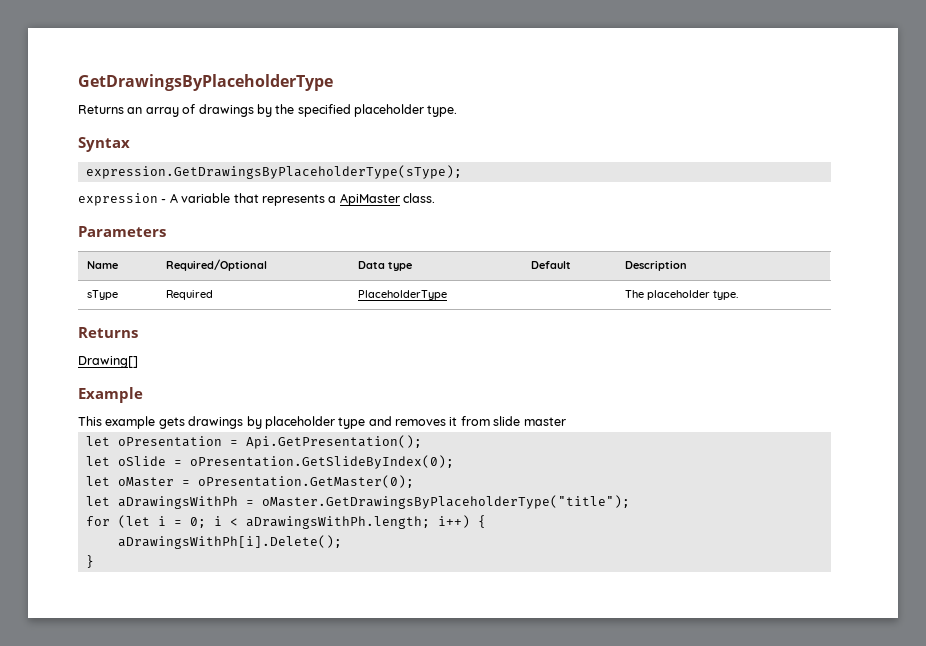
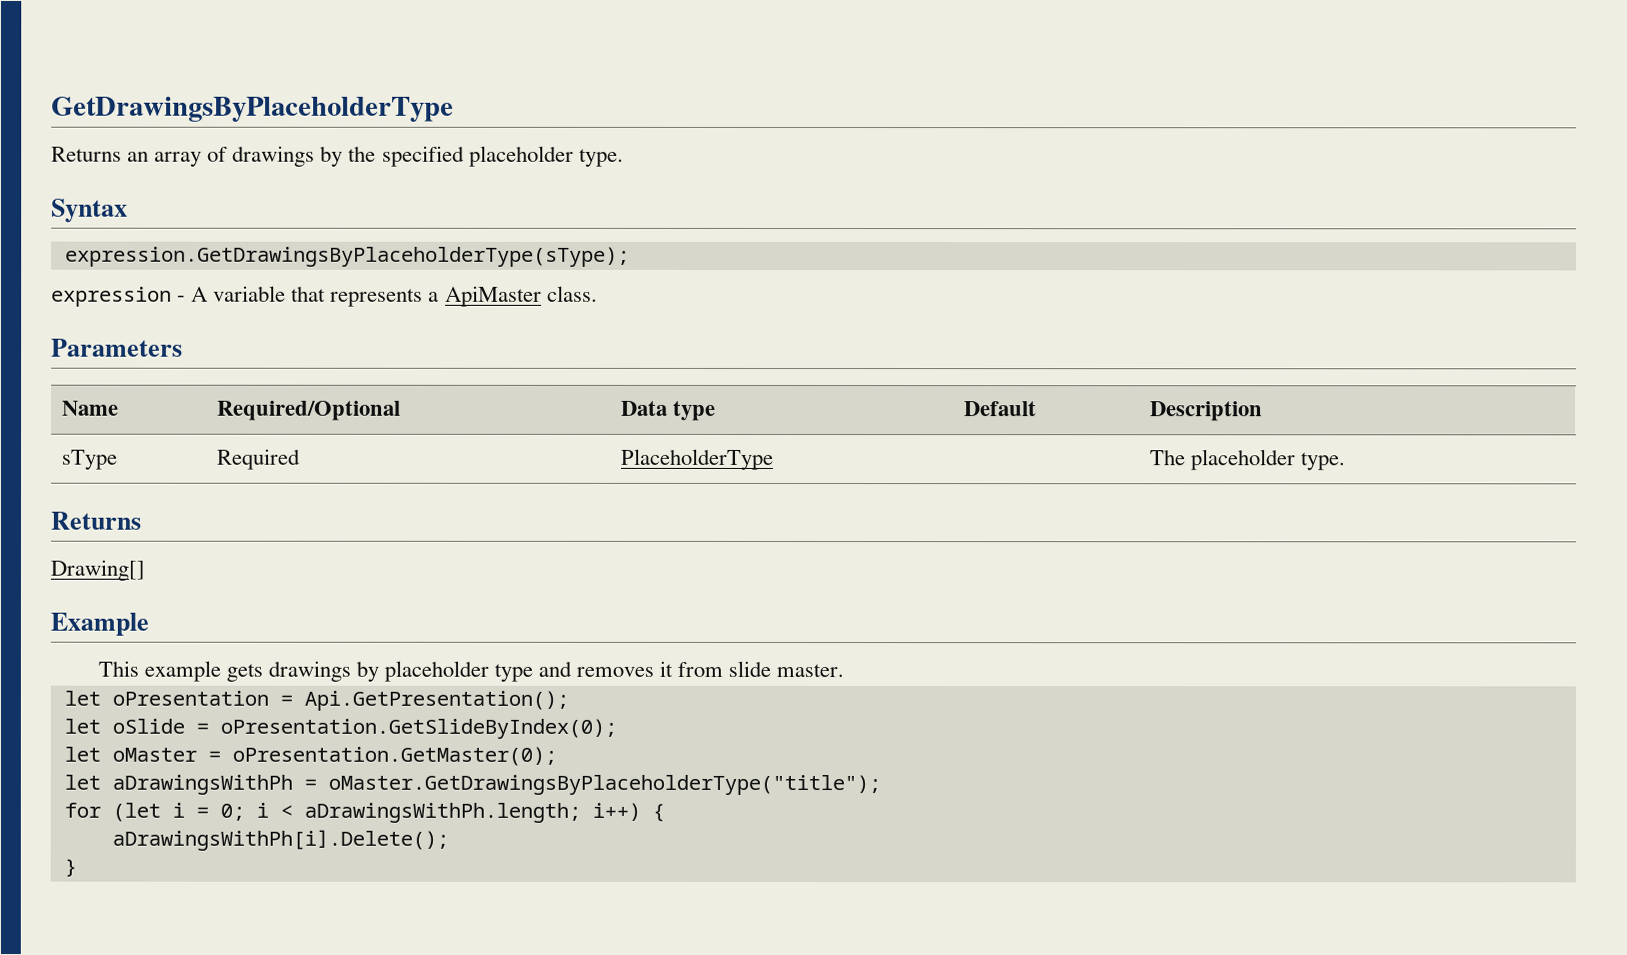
[523,417,566,426] master -> [776,663,845,678] master.

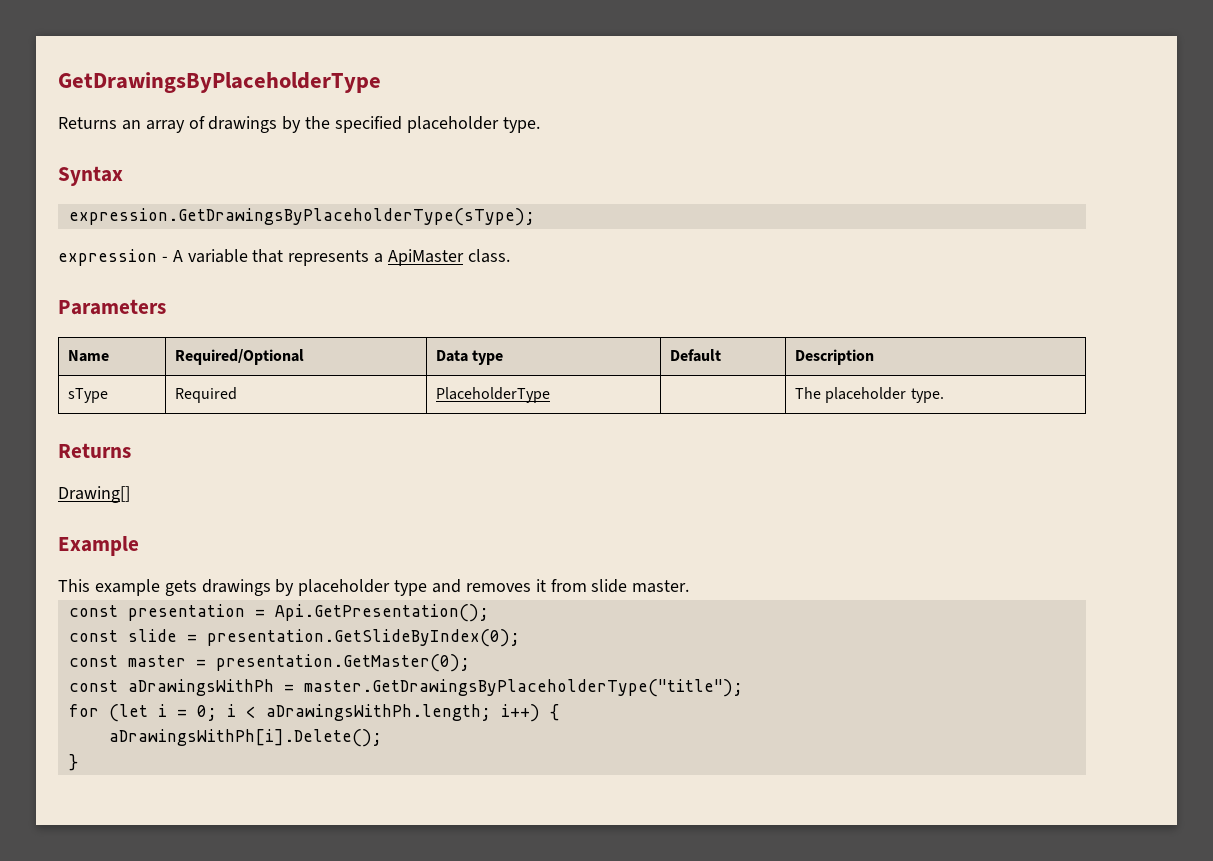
[63,690,269,706] let oPresentation -> [68,604,245,621] const presentation
[63,718,617,739] [63,746,557,766] [63,774,101,790] let oSlide = oPresentation.GetSlideByIndex(0); // let oMaster = oPresentation.GetMaster(0); // let -> [68,629,520,647] [68,654,470,672] [68,680,118,692] const slide = presentation.GetSlideByIndex(0); // const master = presentation.GetMaster(0); // const
[327,774,881,796] oMaster.GetDrawingsByPlaceholderType("title"); -> [303,679,743,697] master.GetDrawingsByPlaceholderType("title");

